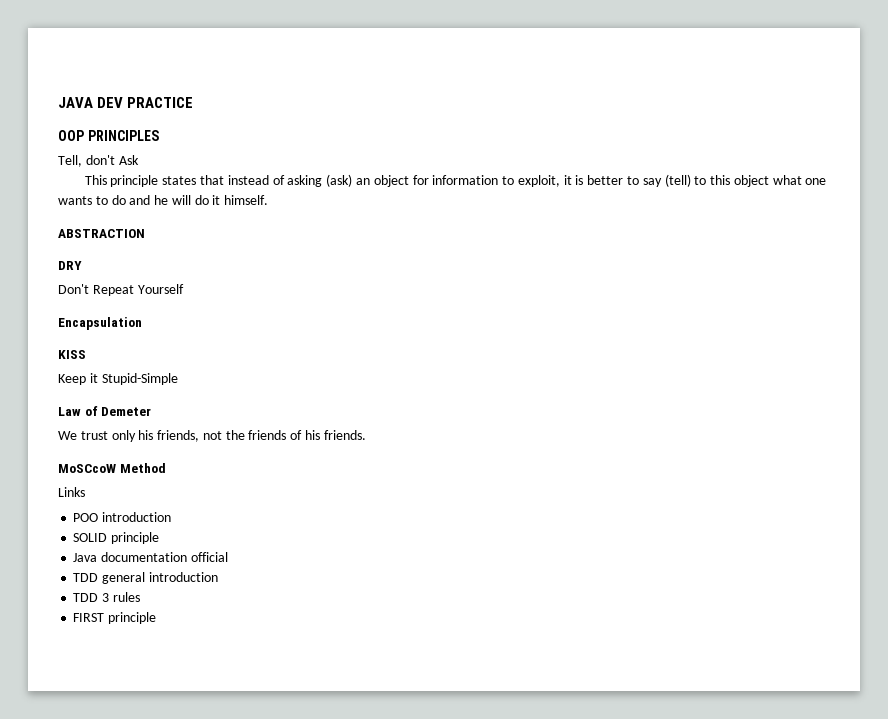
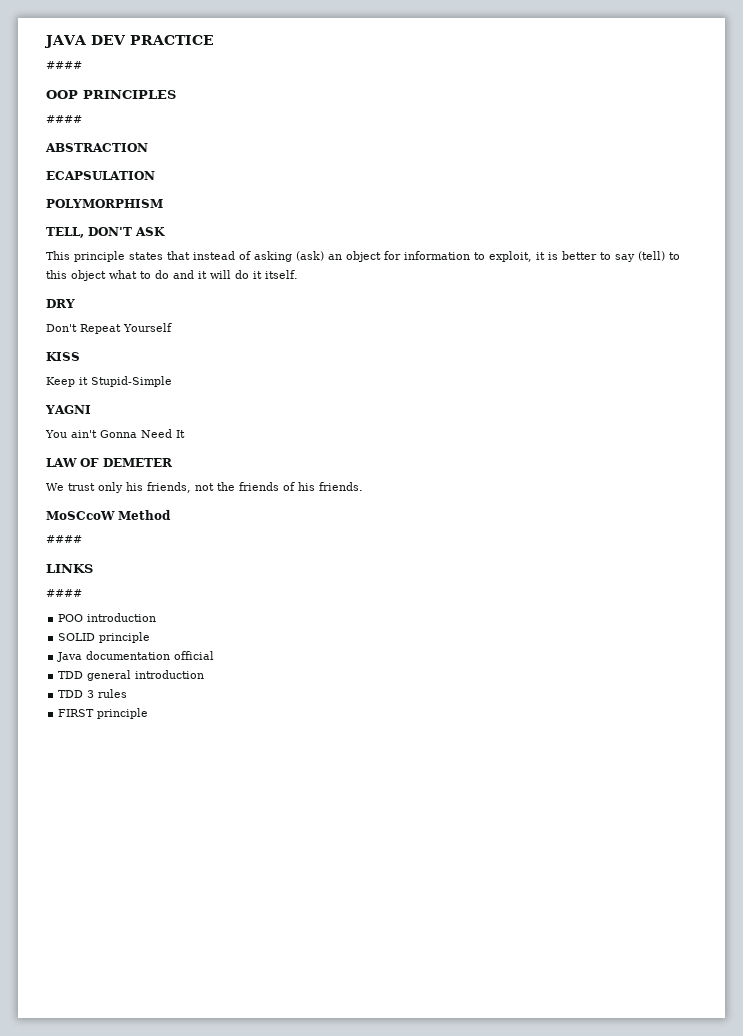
(194, 102) none -> [46,61,82,69] // ####
[58,155,139,167] Tell, don't Ask -> [46,115,82,123] [45,143,148,152] [46,171,155,180] [46,199,163,208] [46,227,165,238] #### // ABSTRACTION // ECAPSULATION // POLYMORPHISM // TELL, DON'T ASK
[805,178,827,185] [58,196,92,205] one wants -> (137, 274) none
[154,195,169,205] he -> [198,271,207,279] it
[224,195,269,205] [58,229,145,238] himself. // ABSTRACTION -> [265,270,298,279] itself.
[58,317,142,330] // Encapsulation -> (172, 327) none
[58,406,152,416] Law of Demeter -> [45,405,91,414] [45,429,185,438] [46,458,173,467] YAGNI // You ain't Gonna Need It // LAW OF DEMETER
[58,487,85,497] Links -> [46,535,82,543] [46,564,93,573] [46,589,82,597] #### // LINKS // ####

